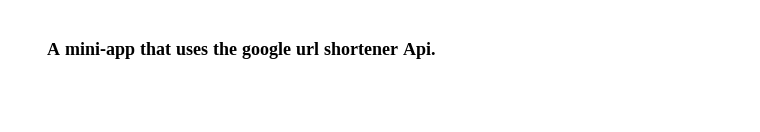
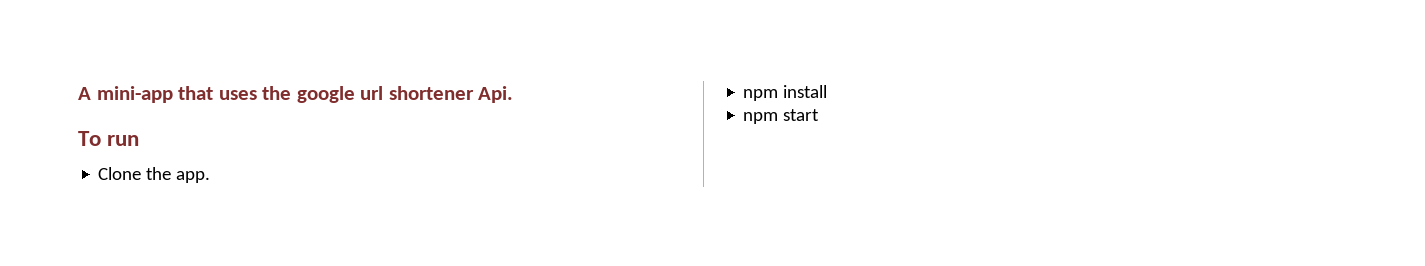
(436, 50) none -> [78,131,140,146] [98,167,211,183] [743,85,828,101] [743,109,820,124] // To run // Clone the app. // npm install // npm start

